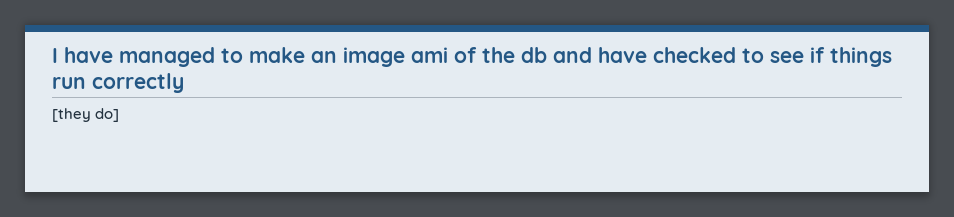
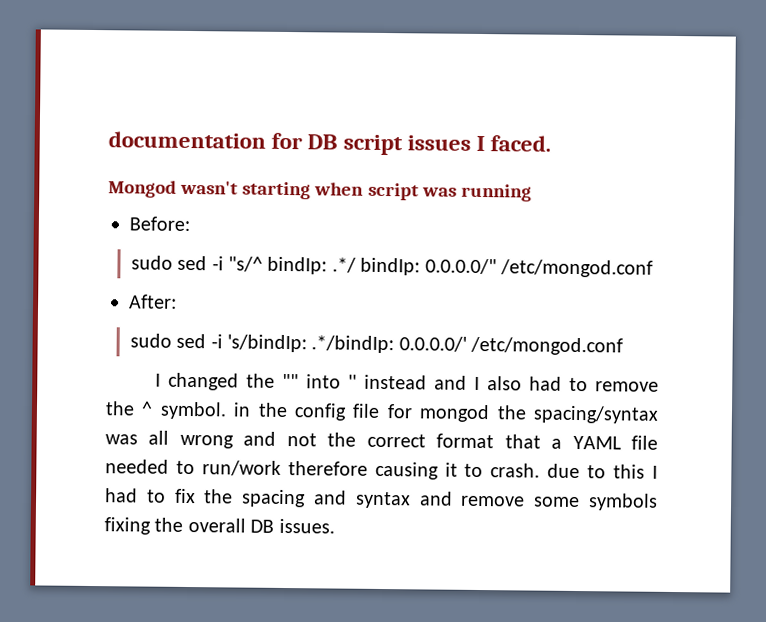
[52,47,892,67] [52,73,184,93] [52,108,120,122] I have managed to make an image ami of the db and have checked to see if things run correctly // [they do] -> [108,131,552,156] [108,180,532,202] [129,216,190,232] [130,255,654,278] [129,294,177,309] [129,333,624,356] [155,372,659,392] [105,401,659,424] [105,430,658,450] [105,459,659,480] [105,488,658,511] [104,517,335,535] documentation for DB script issues I faced. // Mongod wasn't starting when script was running // Before: // sudo sed -i "s/^ bindIp: .*/ bindIp: 0.0.0.0/" /etc/mongod.conf // After: // sudo sed -i 's/bindIp: .*/bindIp: 0.0.0.0/' /etc/mongod.conf // I changed the "" into '' instead and I also had to remove the ^ symbol. in the config file for mongod the spacing/syntax was all wrong and not the correct format that a YAML file needed to run/work therefore causing it to crash. due to this I had to fix the spacing and syntax and remove some symbols fixing the overall DB issues.

